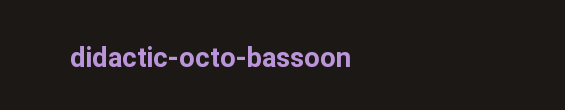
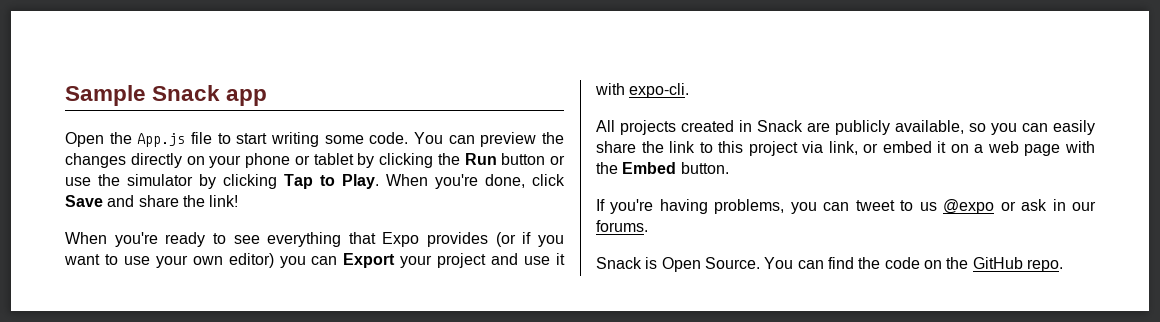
[70,46,351,67] didactic-octo-bassoon -> [65,85,268,106] [65,132,564,147] [65,153,565,168] [65,174,565,189] [65,195,239,207] [65,232,564,247] [64,253,565,268] [595,83,690,98] [596,120,1095,135] [596,141,1096,156] [596,162,729,174] [596,199,1096,214] [596,220,648,232] [596,257,1063,272] Sample Snack app // Open the App.js file to start writing some code. You can preview the changes directly on your phone or tablet by clicking the Run button or use the simulator by clicking Tap to Play. When you're done, click Save and share the link! // When you're ready to see everything that Expo provides (or if you want to use your own editor) you can Export your project and use it with expo-cli. // All projects created in Snack are publicly available, so you can easily share the link to this project via link, or embed it on a web page with the Embed button. // If you're having problems, you can tweet to us @expo or ask in our forums. // Snack is Open Source. You can find the code on the GitHub repo.

